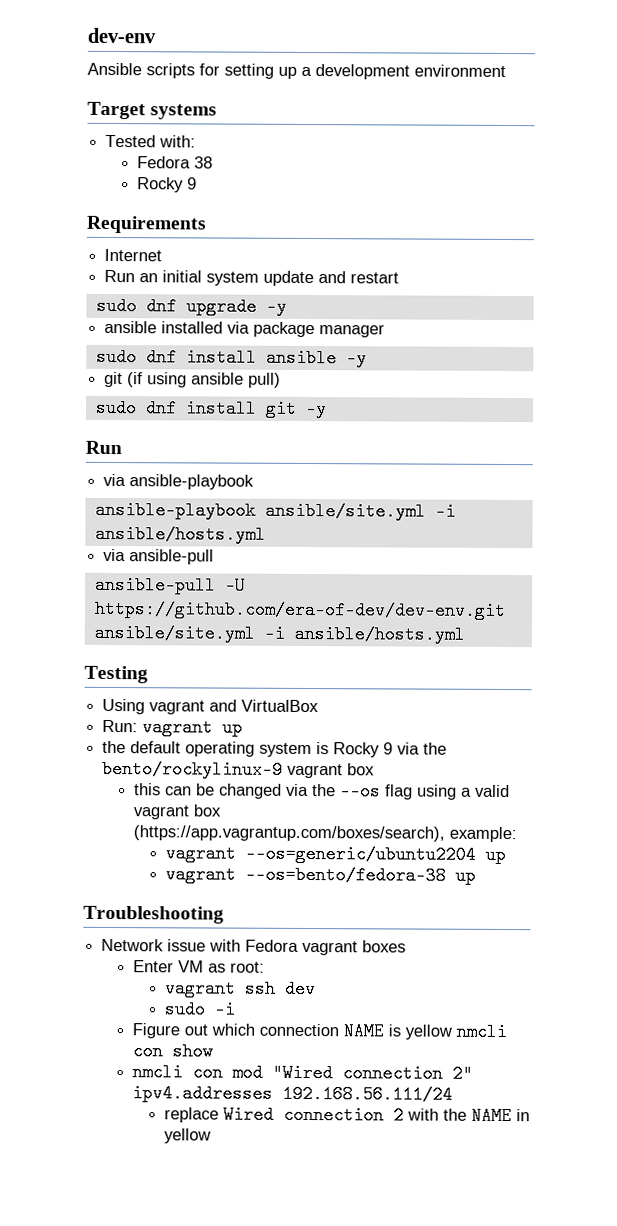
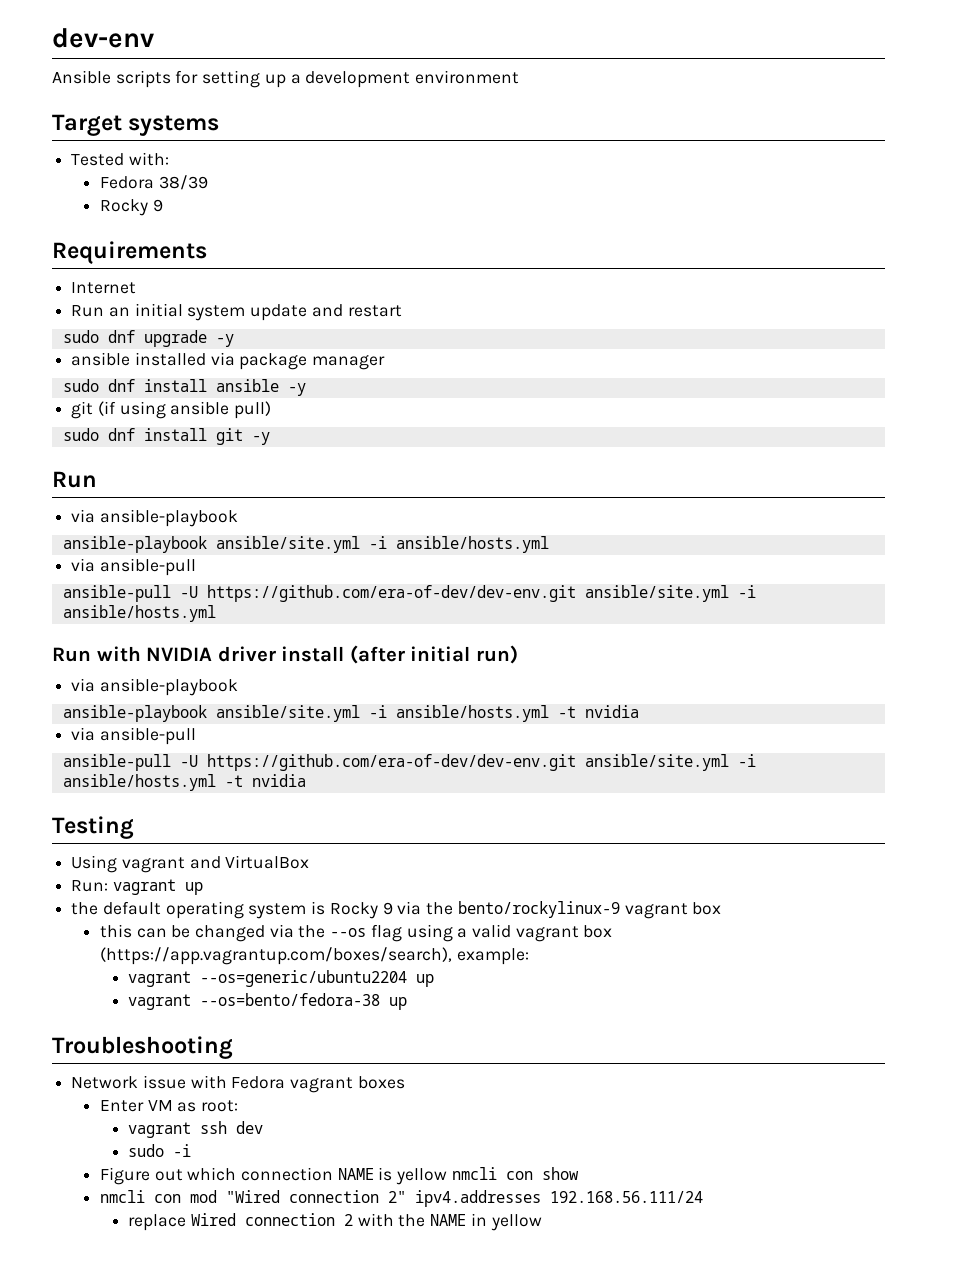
[193,156,213,169] 38 -> [158,175,208,190] 38/39
(465, 634) none -> [52,645,518,664] [71,678,238,696] [62,705,639,722] [71,727,196,745] [62,754,756,771] [62,774,306,791] // Run with NVIDIA driver install (after initial run) // via ansible-playbook // ansible-playbook ansible/site.yml -i ansible/hosts.yml -t nvidia // via ansible-pull // ansible-pull -U https://github.com/era-of-dev/dev-env.git ansible/site.yml -i ansible/hosts.yml -t nvidia

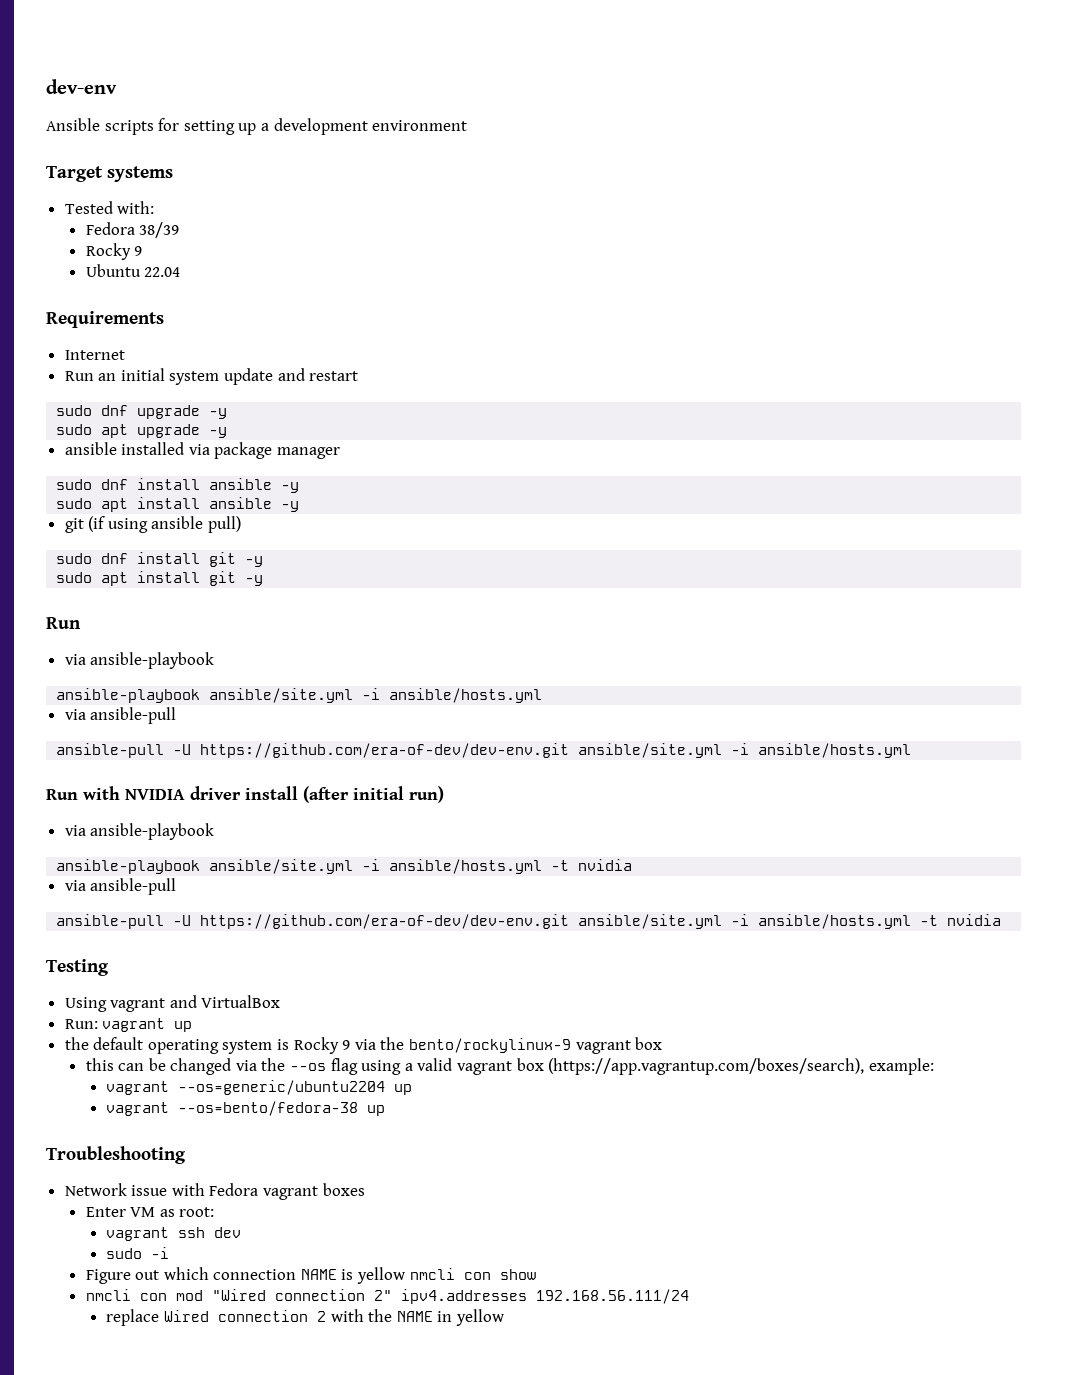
(163, 205) none -> [85,264,181,277] // Ubuntu 22.04
(234, 340) none -> [56,424,228,438] // sudo apt upgrade -y
(306, 389) none -> [56,497,300,512] // sudo apt install ansible -y
(270, 438) none -> [56,571,264,586] // sudo apt install git -y

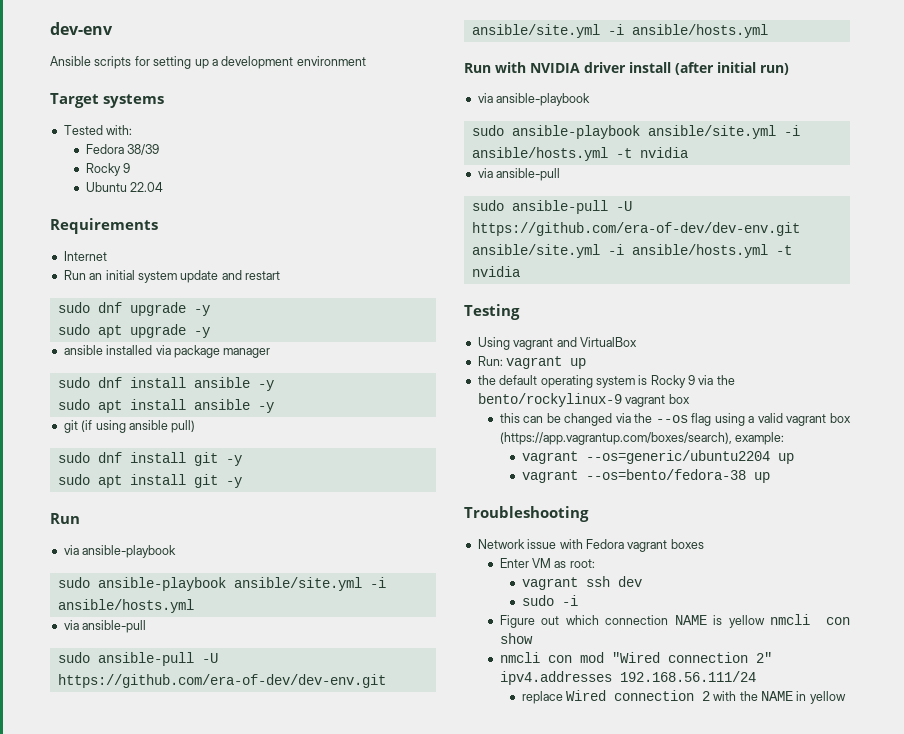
(215, 660) none -> [57,577,90,588] sudo
(177, 715) none -> [57,652,90,663] sudo
(215, 831) none -> [471,125,504,136] sudo
(177, 886) none -> [471,200,504,211] sudo

